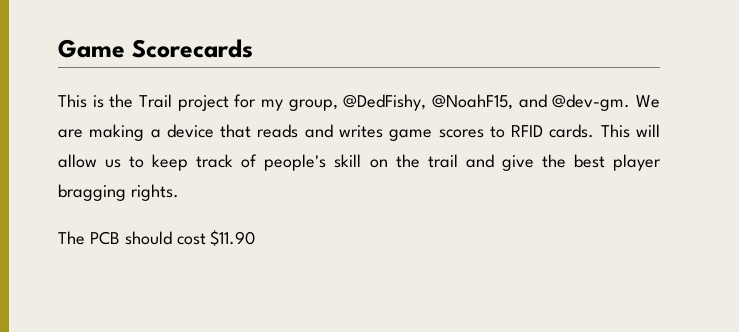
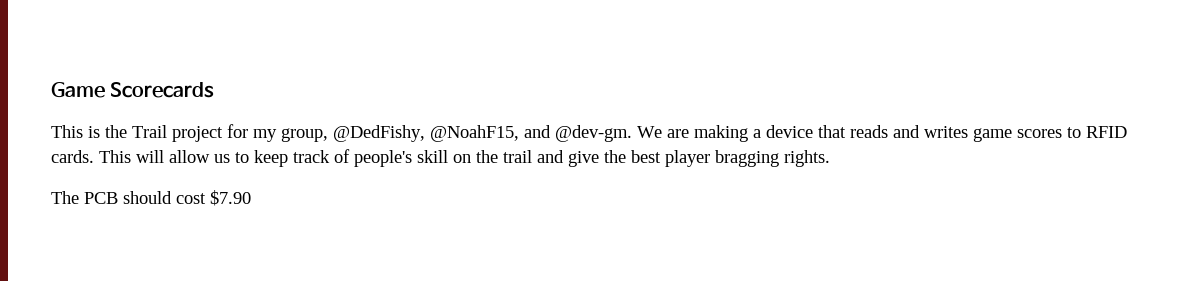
[210,230,256,246] $11.90 -> [210,190,251,206] $7.90

